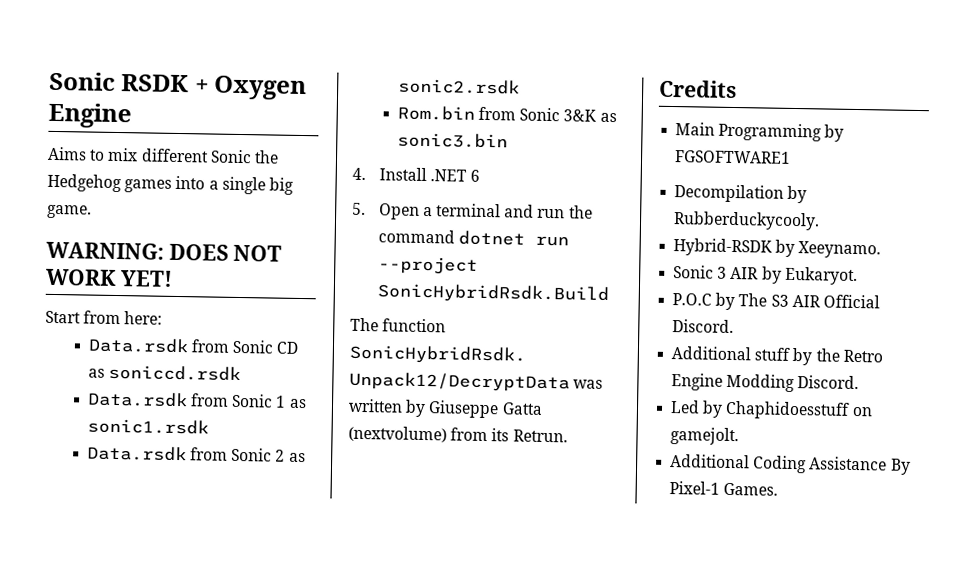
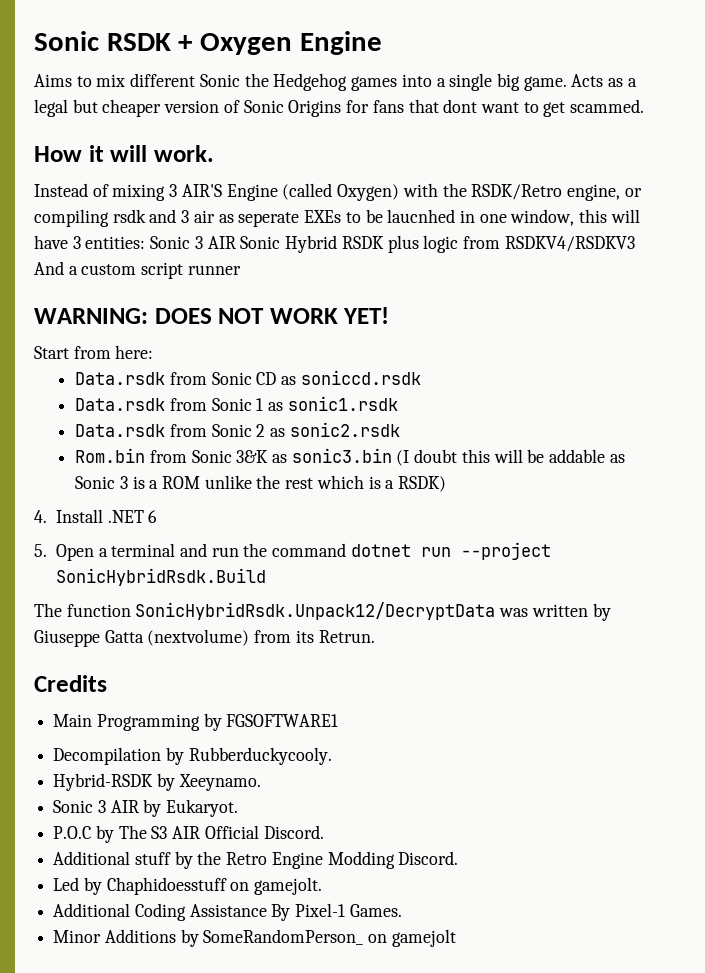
(92, 211) none -> [571,74,637,87] [34,99,645,117] [34,145,214,162] [34,183,642,201] [34,209,640,227] [34,235,635,253] [34,261,241,279] Acts as a legal but cheaper version of Sonic Origins for fans that dont want to get scammed. // How it will work. // Instead of mixing 3 AIR'S Engine (called Oxygen) with the RSDK/Retro engine, or compiling rsdk and 3 air as seperate EXEs to be laucnhed in one window, this will have 3 entities: Sonic 3 AIR Sonic Hybrid RSDK plus logic from RSDKV4/RSDKV3 And a custom script runner
(508, 140) none -> [396,449,625,466] [75,475,447,492] (I doubt this will be addable as Sonic 3 is a ROM unlike the rest which is a RSDK)
(779, 489) none -> [53,929,456,947] // Minor Additions by SomeRandomPerson_ on gamejolt

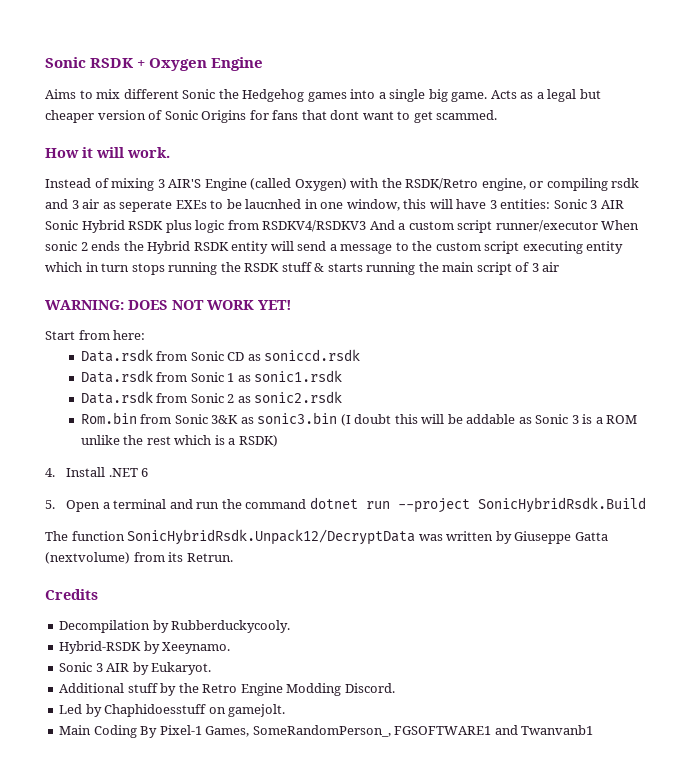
[187,265,241,275] runner -> [495,220,640,232] [45,241,624,254] [45,262,560,275] runner/executor When sonic 2 ends the Hybrid RSDK entity will send a message to the custom script executing entity which in turn stops running the RSDK stuff & starts running the main script of 3 air
[53,713,339,731] // Main Programming by FGSOFTWARE1 -> (98, 594) none
[53,825,324,843] // P.O.C by The S3 AIR Official Discord. -> (212, 668) none
[53,903,402,921] [53,929,456,947] Additional Coding Assistance By Pixel-1 Games. // Minor Additions by SomeRandomPerson_ on gamejolt -> [59,725,594,738] Main Coding By Pixel-1 Games, SomeRandomPerson_, FGSOFTWARE1 and Twanvanb1

